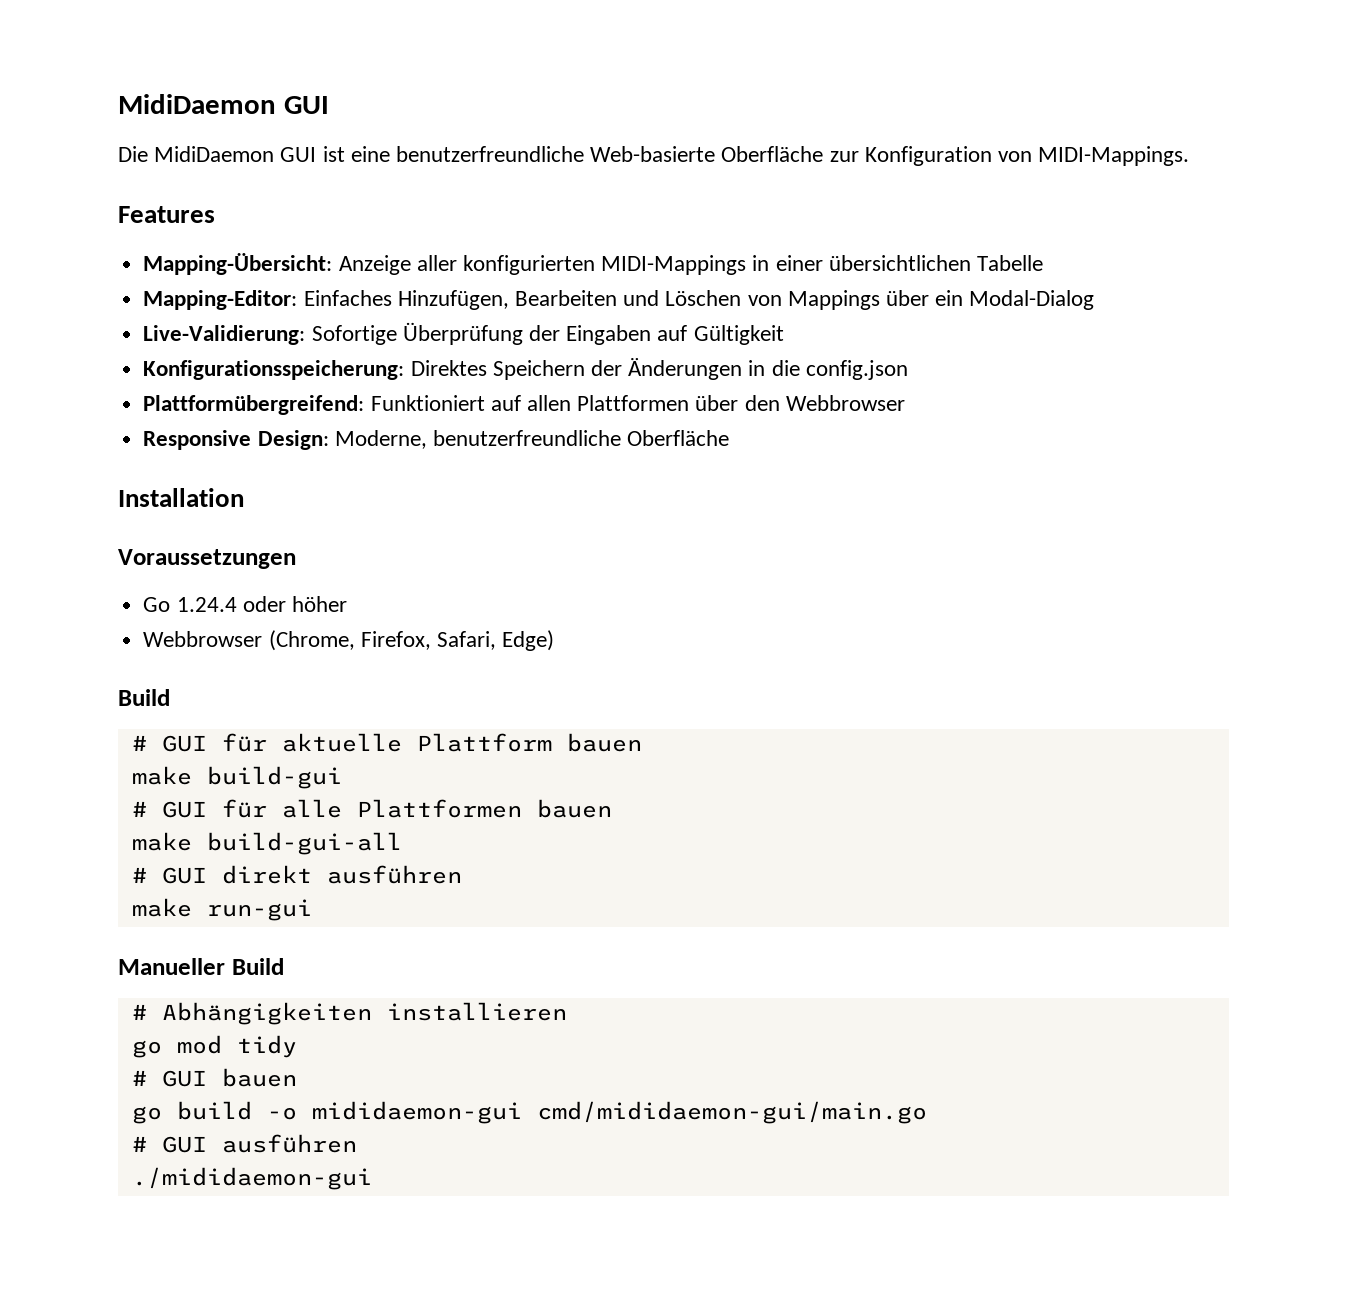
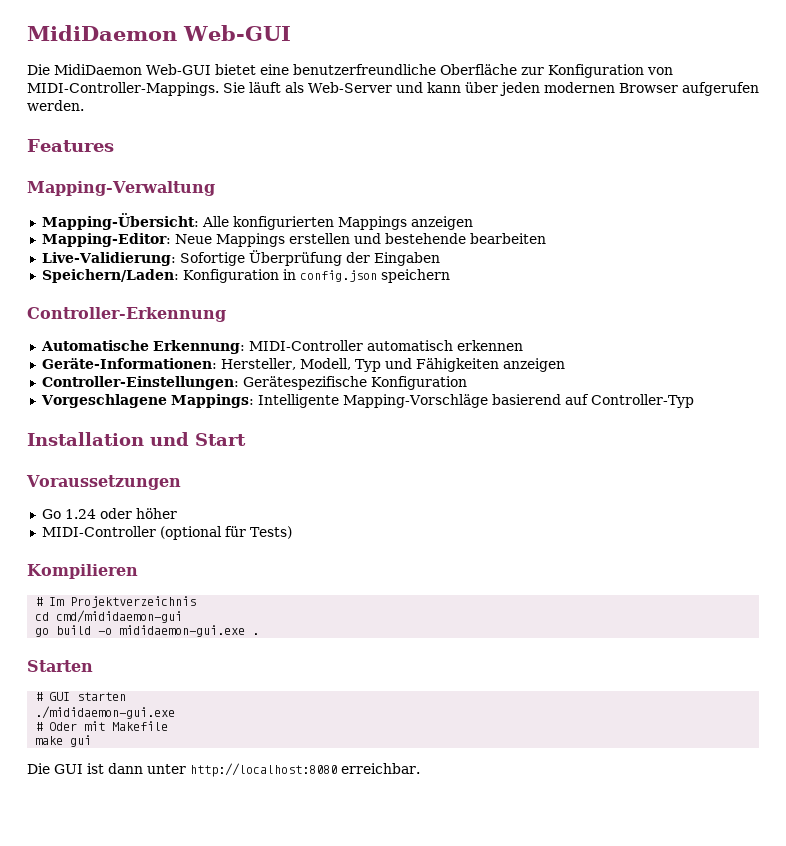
[118,94,329,114] MidiDaemon GUI -> [27,25,291,41] MidiDaemon Web-GUI
[280,146,345,162] GUI ist -> [146,64,256,75] Web-GUI bietet
[590,146,716,162] Web-basierte -> (436, 69) none
[1038,146,1190,166] MIDI-Mappings. -> [27,82,759,96] [27,100,84,111] MIDI-Controller-Mappings. Sie läuft als Web-Server und kann über jeden modernen Browser aufgerufen werden.
(215, 214) none -> [27,181,215,196] // Mapping-Verwaltung
[338,255,1043,275] [143,290,1095,310] Anzeige aller konfigurierten MIDI-Mappings in einer übersichtlichen Tabelle // Mapping-Editor: Einfaches Hinzufügen, Bearbeiten und Löschen von Mappings über ein Modal-Dialog -> [201,216,473,230] [41,233,546,247] Alle konfigurierten Mappings anzeigen // Mapping-Editor: Neue Mappings erstellen und bestehende bearbeiten
[657,325,784,345] [143,358,908,380] [143,395,905,415] [143,430,730,450] auf Gültigkeit // Konfigurationsspeicherung: Direktes Speichern der Änderungen in die config.json // Plattformübergreifend: Funktioniert auf allen Plattformen über den Webbrowser // Responsive Design: Moderne, benutzerfreundliche Oberfläche -> [41,269,450,283] [27,307,226,322] [40,340,523,354] [41,358,565,372] [41,376,467,390] [40,394,694,408] // Speichern/Laden: Konfiguration in config.json speichern // Controller-Erkennung // Automatische Erkennung: MIDI-Controller automatisch erkennen // Geräte-Informationen: Hersteller, Modell, Typ und Fähigkeiten anzeigen // Controller-Einstellungen: Gerätespezifische Konfiguration // Vorgeschlagene Mappings: Intelligente Mapping-Vorschläge basierend auf Controller-Typ
(244, 497) none -> [150,432,246,446] und Start
[176,597,237,612] 1.24.4 -> [64,509,96,519] 1.24
[143,630,555,651] [118,689,170,706] [131,733,642,752] [131,766,342,789] [131,799,612,818] [131,832,402,855] [131,865,462,884] [131,898,312,921] [118,958,284,975] [131,1002,567,1025] [131,1035,297,1058] [131,1068,297,1087] Webbrowser (Chrome, Firefox, Safari, Edge) // Build // # GUI für aktuelle Plattform bauen // make build-gui // # GUI für alle Plattformen bauen // make build-gui-all // # GUI direkt ausführen // make run-gui // Manueller Build // # Abhängigkeiten installieren // go mod tidy // # GUI bauen -> [41,526,292,540] [27,564,138,579] [35,596,197,608] [35,610,183,623] MIDI-Controller (optional für Tests) // Kompilieren // # Im Projektverzeichnis // cd cmd/mididaemon-gui
[311,1101,927,1124] [131,1134,357,1153] [131,1167,372,1190] mididaemon-gui cmd/mididaemon-gui/main.go // # GUI ausführen // ./mididaemon-gui -> [119,625,260,637] [27,660,93,672] [35,692,127,701] [35,706,176,719] [35,721,169,731] [35,735,92,747] [27,763,420,777] mididaemon-gui.exe . // Starten // # GUI starten // ./mididaemon-gui.exe // # Oder mit Makefile // make gui // Die GUI ist dann unter http://localhost:8080 erreichbar.

